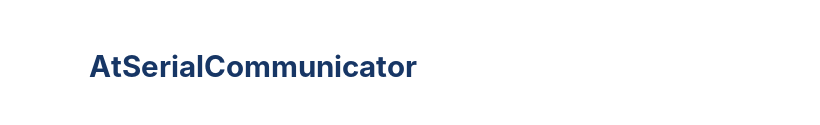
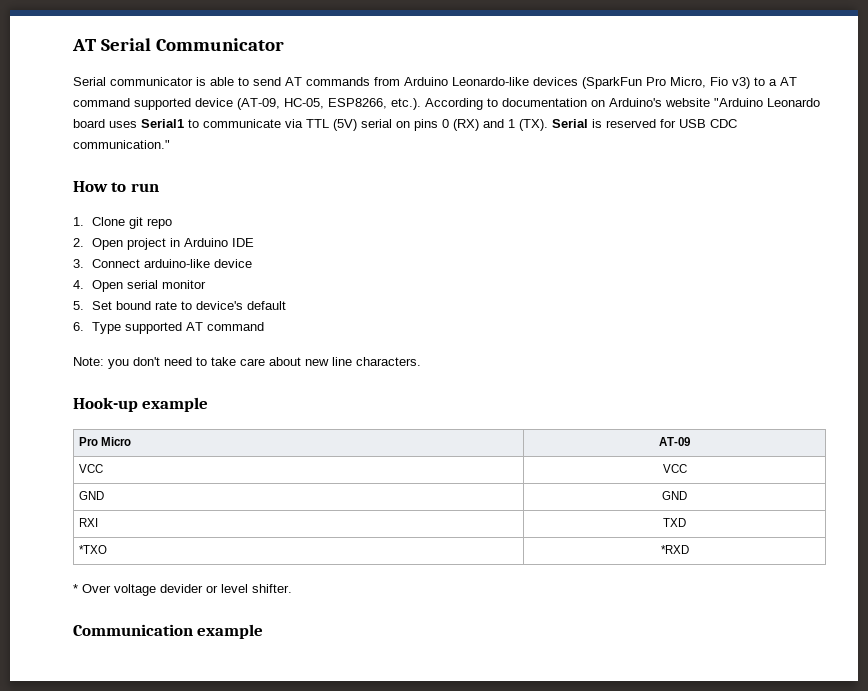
[89,54,417,77] AtSerialCommunicator -> [72,38,284,51] [73,77,797,89] [73,98,820,110] [73,119,737,131] [73,140,170,149] [73,181,159,192] [73,217,173,229] [73,238,255,250] [73,259,253,268] [73,280,207,292] [73,301,287,310] [73,322,265,334] [73,357,421,369] [73,397,209,412] [79,437,132,446] [659,437,690,446] [79,464,104,473] [662,464,687,473] [79,491,105,500] [662,491,687,500] [79,518,99,527] [663,518,686,527] [79,545,108,554] [660,545,689,554] [73,584,292,596] [73,624,264,639] AT Serial Communicator // Serial communicator is able to send AT commands from Arduino Leonardo-like devices (SparkFun Pro Micro, Fio v3) to a AT command supported device (AT-09, HC-05, ESP8266, etc.). According to documentation on Arduino's website "Arduino Leonardo board uses Serial1 to communicate via TTL (5V) serial on pins 0 (RX) and 1 (TX). Serial is reserved for USB CDC communication." // How to run // 1. Clone git repo // 2. Open project in Arduino IDE // 3. Connect arduino-like device // 4. Open serial monitor // 5. Set bound rate to device's default // 6. Type supported AT command // Note: you don't need to take care about new line characters. // Hook-up example // Pro Micro | AT-09 // VCC | VCC // GND | GND // RXI | TXD // *TXO | *RXD // * Over voltage devider or level shifter. // Communication example

